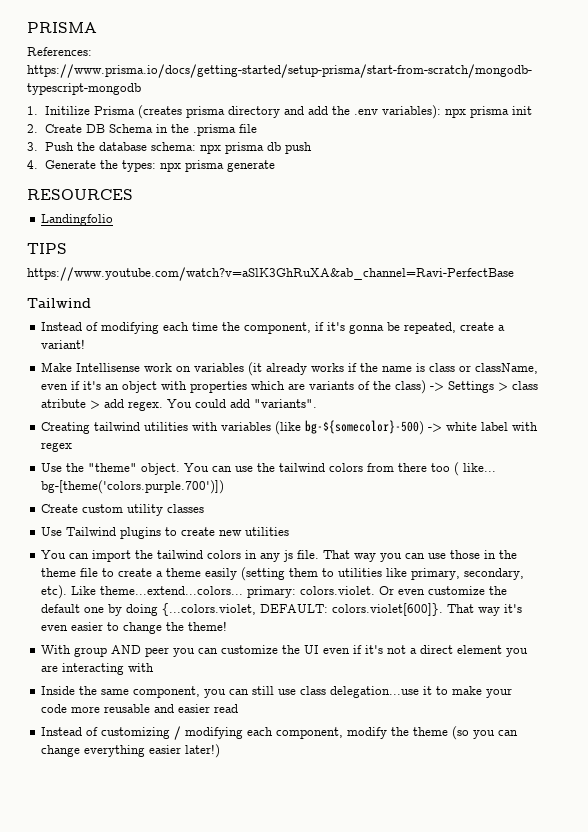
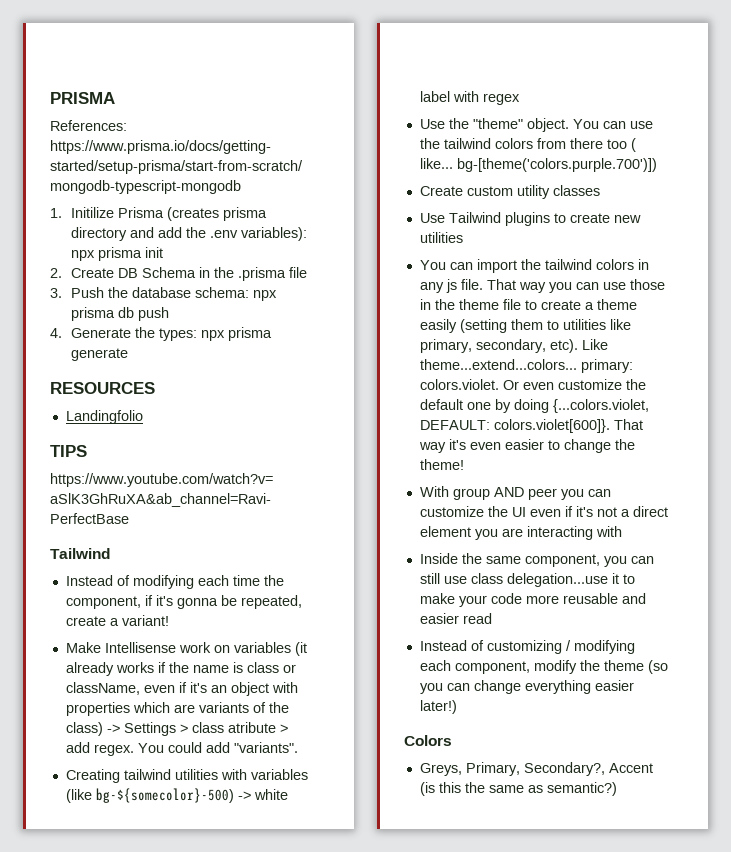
(221, 751) none -> [404,735,452,746] [419,762,653,776] [419,782,617,796] // Colors // Greys, Primary, Secondary?, Accent (is this the same as semantic?)

